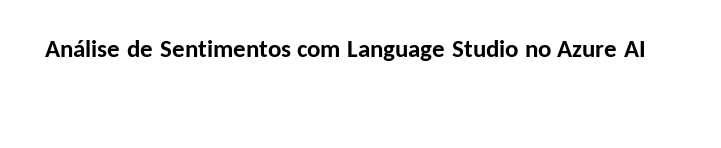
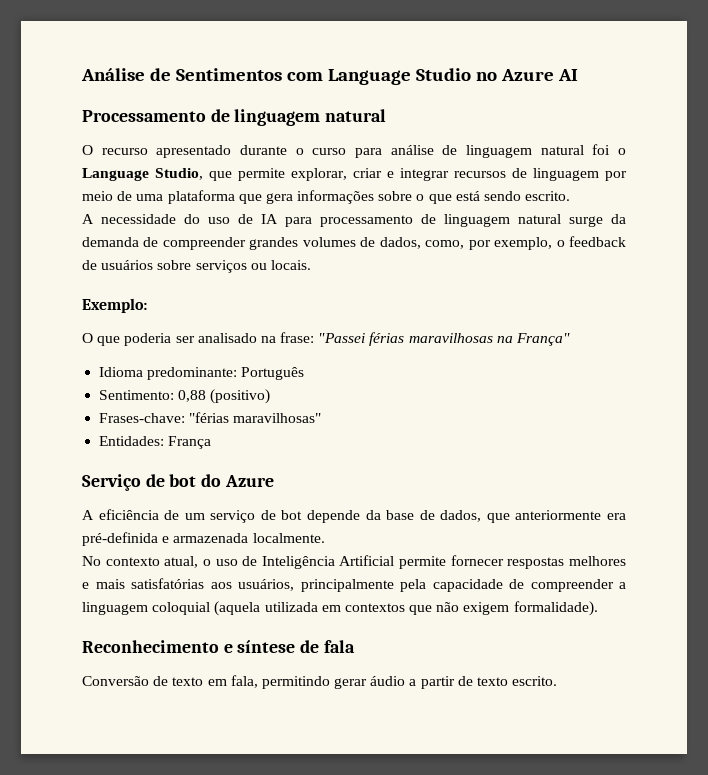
(646, 49) none -> [82,109,387,126] [82,144,626,158] [82,168,627,181] [82,190,571,204] [82,214,626,227] [82,236,626,250] [82,260,311,273] [82,298,147,313] [82,332,571,346] [99,367,305,380] [99,389,271,404] [99,412,322,423] [99,436,212,449] [82,474,274,491] [82,509,626,523] [82,532,325,546] [82,555,626,569] [82,578,626,592] [82,601,598,616] [82,640,355,653] [82,675,558,689] // Processamento de linguagem natural // O recurso apresentado durante o curso para análise de linguagem natural foi o Language Studio, que permite explorar, criar e integrar recursos de linguagem por meio de uma plataforma que gera informações sobre o que está sendo escrito. // A necessidade do uso de IA para processamento de linguagem natural surge da demanda de compreender grandes volumes de dados, como, por exemplo, o feedback de usuários sobre serviços ou locais. // Exemplo: // O que poderia ser analisado na frase: "Passei férias maravilhosas na França" // Idioma predominante: Português // Sentimento: 0,88 (positivo) // Frases-chave: "férias maravilhosas" // Entidades: França // Serviço de bot do Azure // A eficiência de um serviço de bot depende da base de dados, que anteriormente era pré-definida e armazenada localmente. // No contexto atual, o uso de Inteligência Artificial permite fornecer respostas melhores e mais satisfatórias aos usuários, principalmente pela capacidade de compreender a linguagem coloquial (aquela utilizada em contextos que não exigem formalidade). // Reconhecimento e síntese de fala // Conversão de texto em fala, permitindo gerar áudio a partir de texto escrito.

